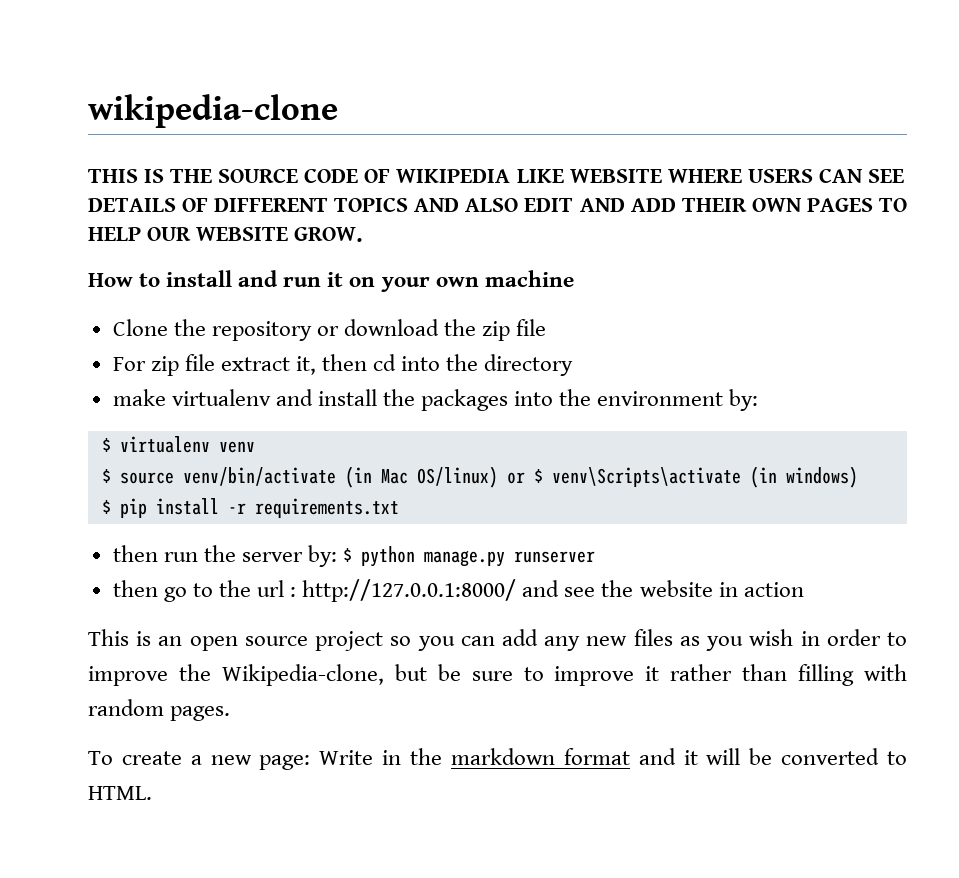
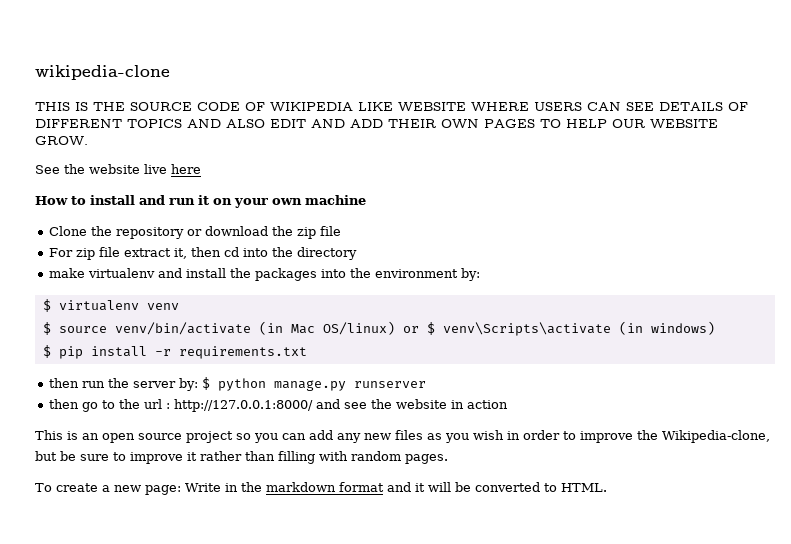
(364, 234) none -> [35,164,201,174] // See the website live here

